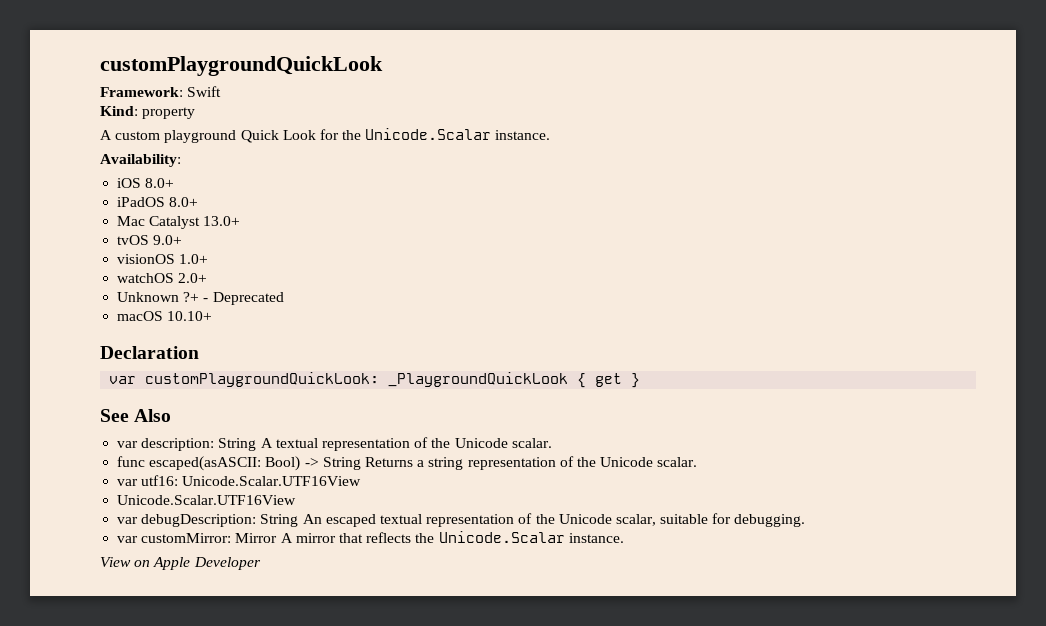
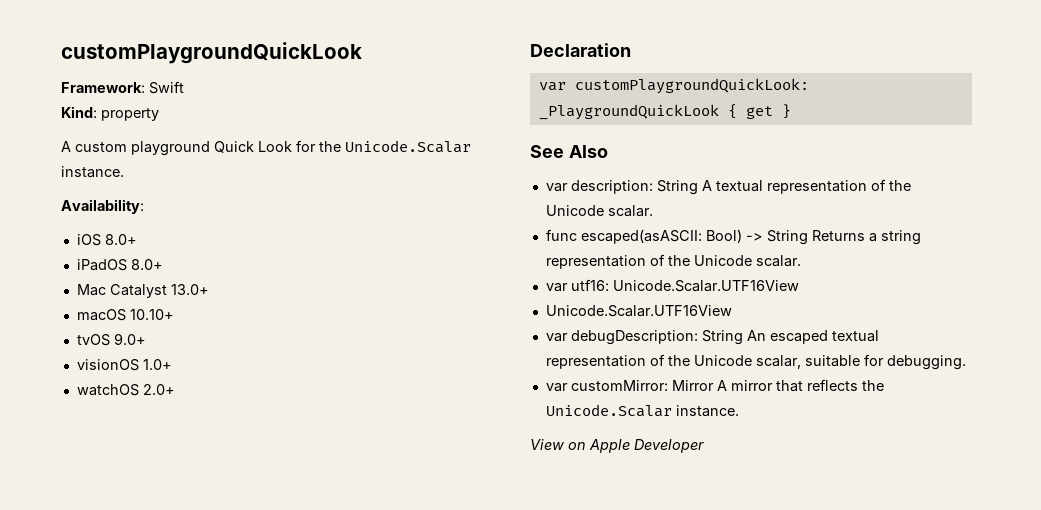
(241, 221) none -> [76,309,174,321] // macOS 10.10+
[117,292,284,305] [117,311,213,321] // Unknown ?+ - Deprecated // macOS 10.10+ -> (175, 389) none

